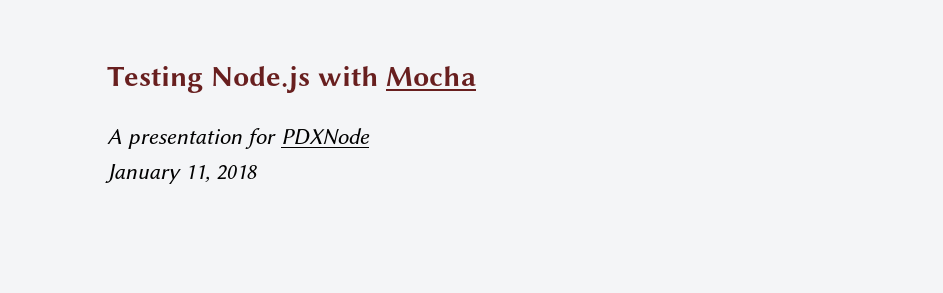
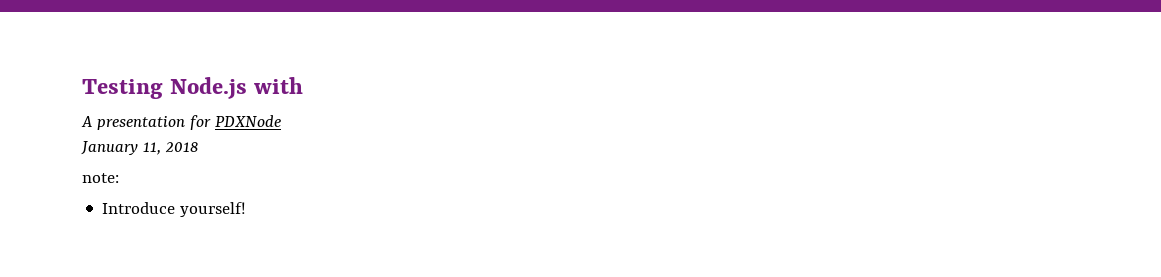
[386,66,477,86] Mocha -> (304, 85) none
(258, 172) none -> [82,173,119,183] [102,202,247,217] // note: // Introduce yourself!

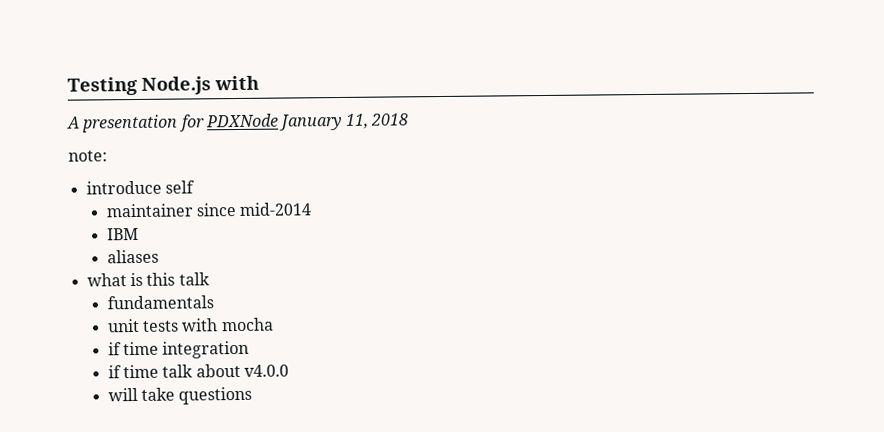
(281, 121) // -> (279, 120) none
[102,202,247,217] Introduce yourself! -> [85,180,195,195] [105,202,312,218] [106,227,139,241] [106,249,159,264] [86,272,210,287] [106,295,214,310] [106,317,274,333] [107,340,250,359] [107,363,290,379] [107,386,253,405] introduce self // maintainer since mid-2014 // IBM // aliases // what is this talk // fundamentals // unit tests with mocha // if time integration // if time talk about v4.0.0 // will take questions

